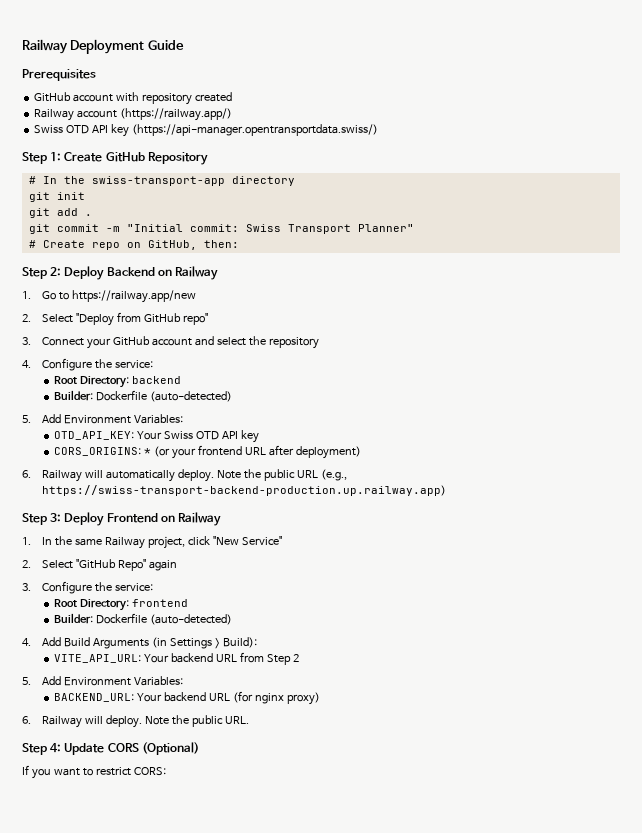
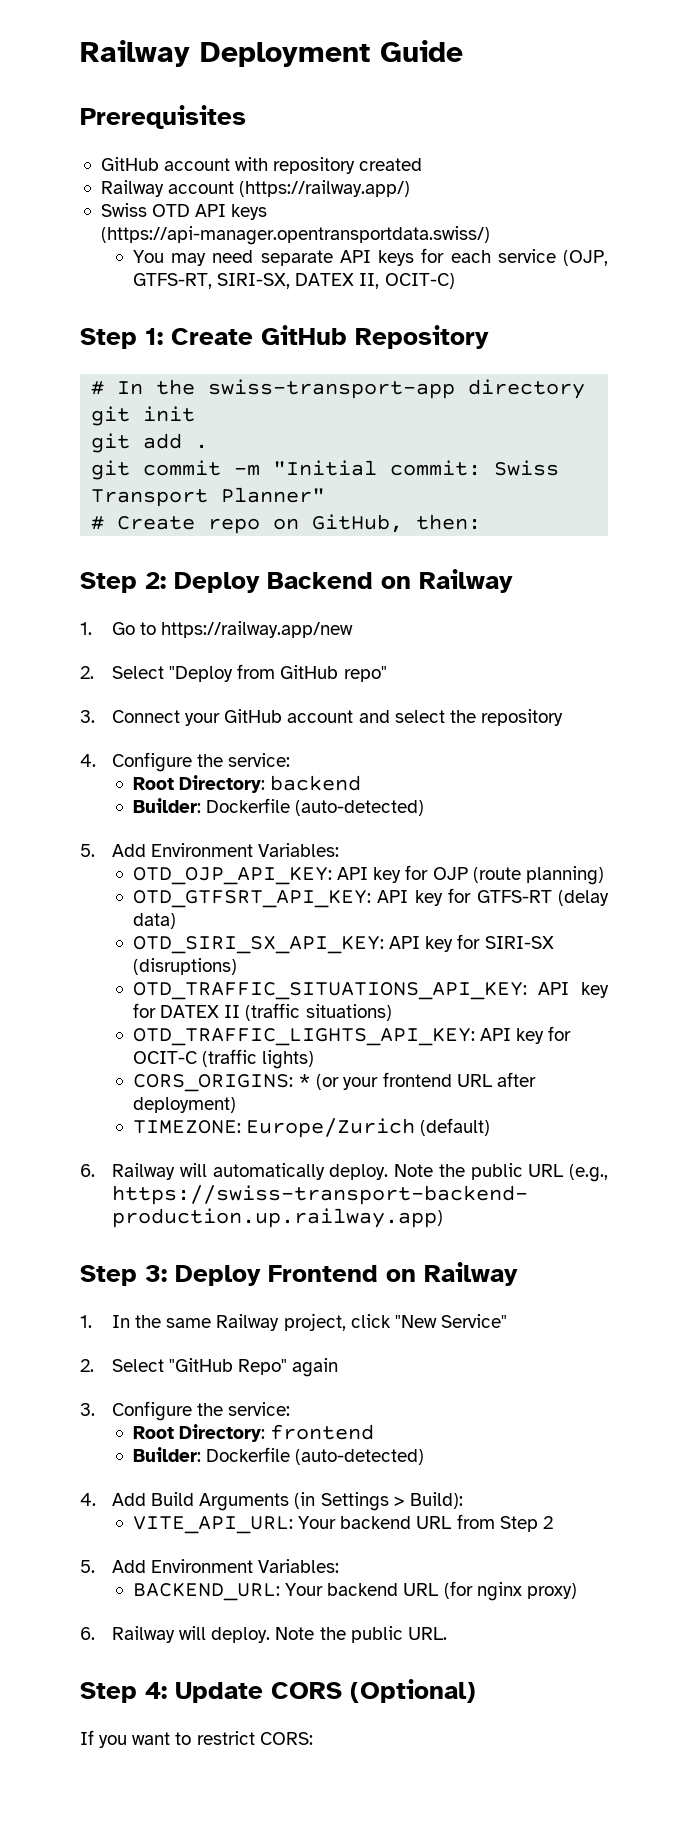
[111,124,130,137] key -> [231,204,268,220] keys
(378, 130) none -> [132,248,608,266] [132,273,455,289] // You may need separate API keys for each service (OJP, GTFS-RT, SIRI-SX, DATEX II, OCIT-C)
[53,430,259,443] OTD_API_KEY: Your Swiss OTD API key -> [132,865,604,885] [132,888,610,908] [132,913,176,929] [132,934,554,954] [132,958,237,975] [132,981,609,1000] [132,1003,392,1021] [132,1026,572,1046] [132,1049,315,1069] OTD_OJP_API_KEY: API key for OJP (route planning) // OTD_GTFSRT_API_KEY: API key for GTFS-RT (delay data) // OTD_SIRI_SX_API_KEY: API key for SIRI-SX (disruptions) // OTD_TRAFFIC_SITUATIONS_API_KEY: API key for DATEX II (traffic situations) // OTD_TRAFFIC_LIGHTS_API_KEY: API key for OCIT-C (traffic lights)
(361, 452) none -> [132,1118,491,1138] // TIMEZONE: Europe/Zurich (default)

